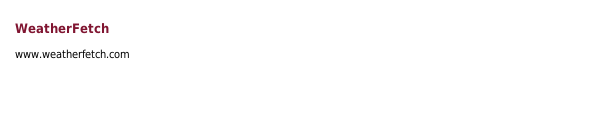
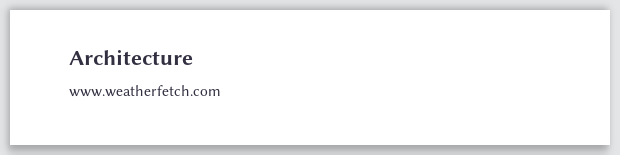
[15,23,109,34] WeatherFetch -> [69,49,193,65] Architecture

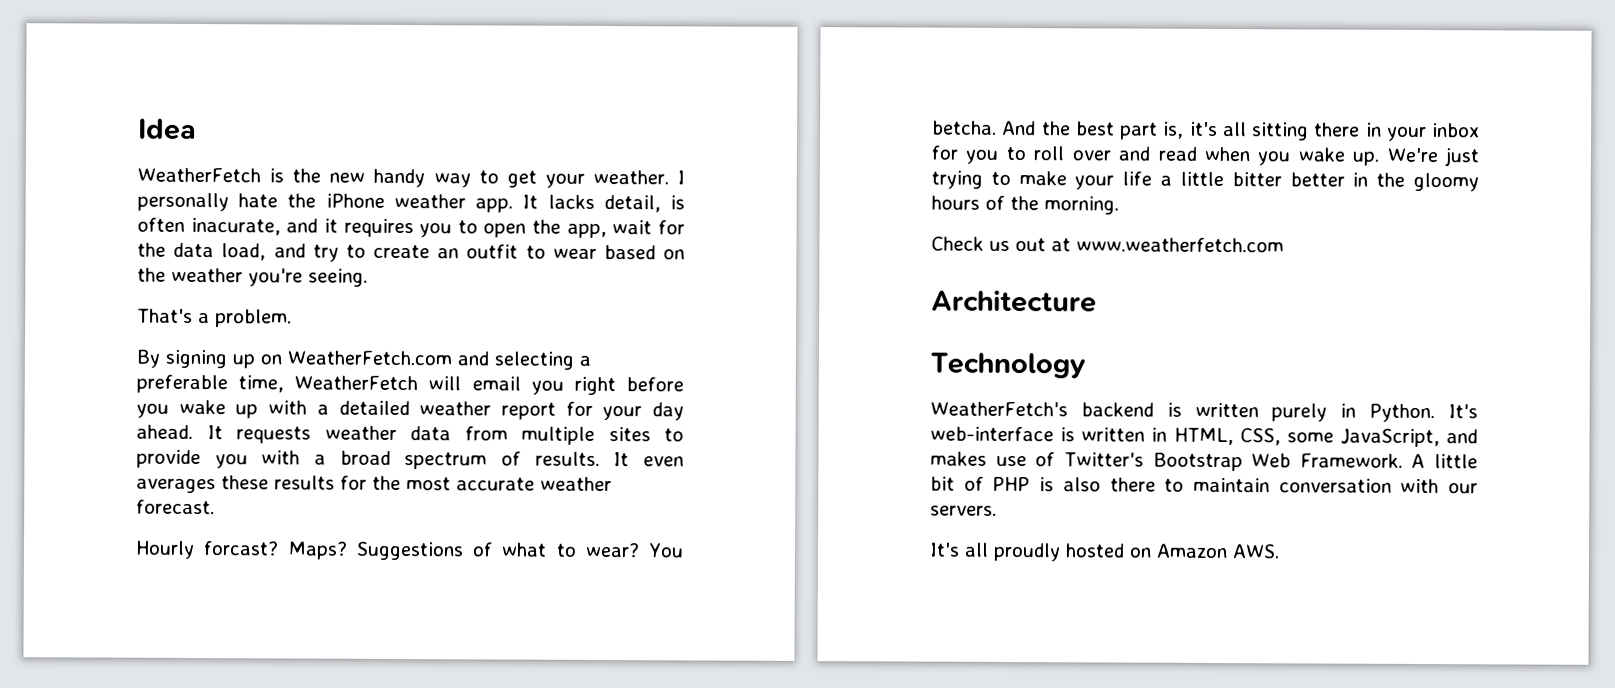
[69,49,193,65] [69,85,221,97] Architecture // www.weatherfetch.com -> [137,118,197,141] [137,167,685,188] [137,192,685,213] [137,217,685,239] [137,242,685,262] [137,267,368,287] [137,308,292,328] [136,349,591,370] [136,374,684,396] [136,399,684,421] [136,424,684,445] [136,449,684,470] [136,475,612,494] [136,499,215,515] [135,540,685,561] [932,120,1480,142] [931,145,1479,167] [931,170,1479,192] [931,195,1119,215] [931,236,1284,253] [931,289,1097,313] [930,352,1086,379] [930,401,1478,423] [930,426,1478,448] [930,451,1478,472] [930,476,1478,494] [930,505,997,516] [929,542,1280,562] Idea // WeatherFetch is the new handy way to get your weather. I personally hate the iPhone weather app. It lacks detail, is often inacurate, and it requires you to open the app, wait for the data load, and try to create an outfit to wear based on the weather you're seeing. // That's a problem. // By signing up on WeatherFetch.com and selecting a preferable time, WeatherFetch will email you right before you wake up with a detailed weather report for your day ahead. It requests weather data from multiple sites to provide you with a broad spectrum of results. It even averages these results for the most accurate weather forecast. // Hourly forcast? Maps? Suggestions of what to wear? You betcha. And the best part is, it's all sitting there in your inbox for you to roll over and read when you wake up. We're just trying to make your life a little bitter better in the gloomy hours of the morning. // Check us out at www.weatherfetch.com // Architecture // Technology // WeatherFetch's backend is written purely in Python. It's web-interface is written in HTML, CSS, some JavaScript, and makes use of Twitter's Bootstrap Web Framework. A little bit of PHP is also there to maintain conversation with our servers. // It's all proudly hosted on Amazon AWS.

